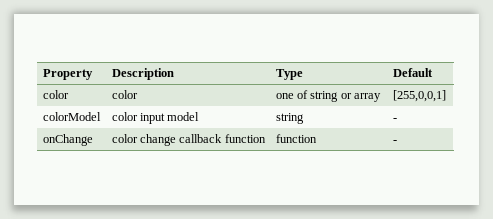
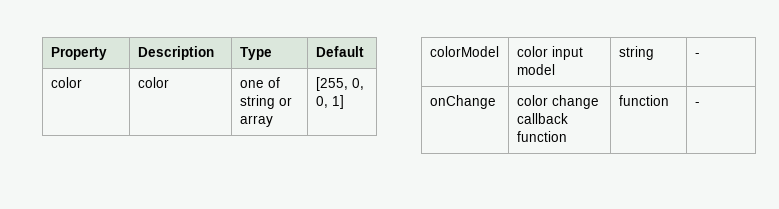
[392,90,446,102] [255,0,0,1] -> [315,77,364,91] [315,95,344,109] [255, 0, 0, 1]

